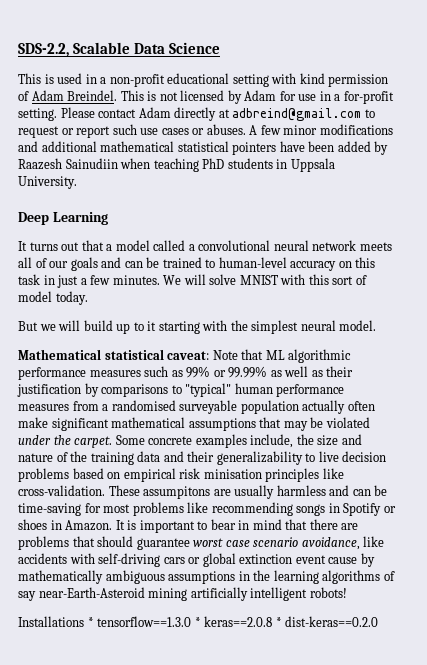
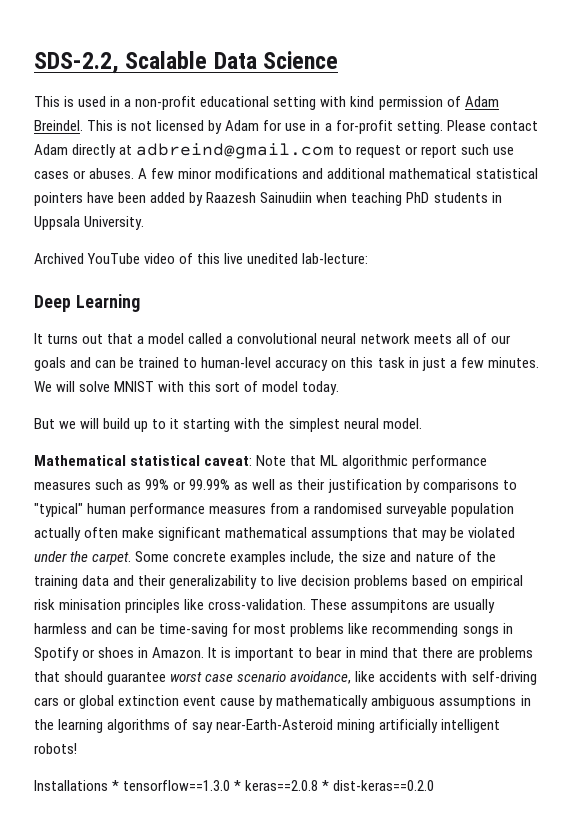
(77, 182) none -> [34,253,369,264] // Archived YouTube video of this live unedited lab-lecture:

